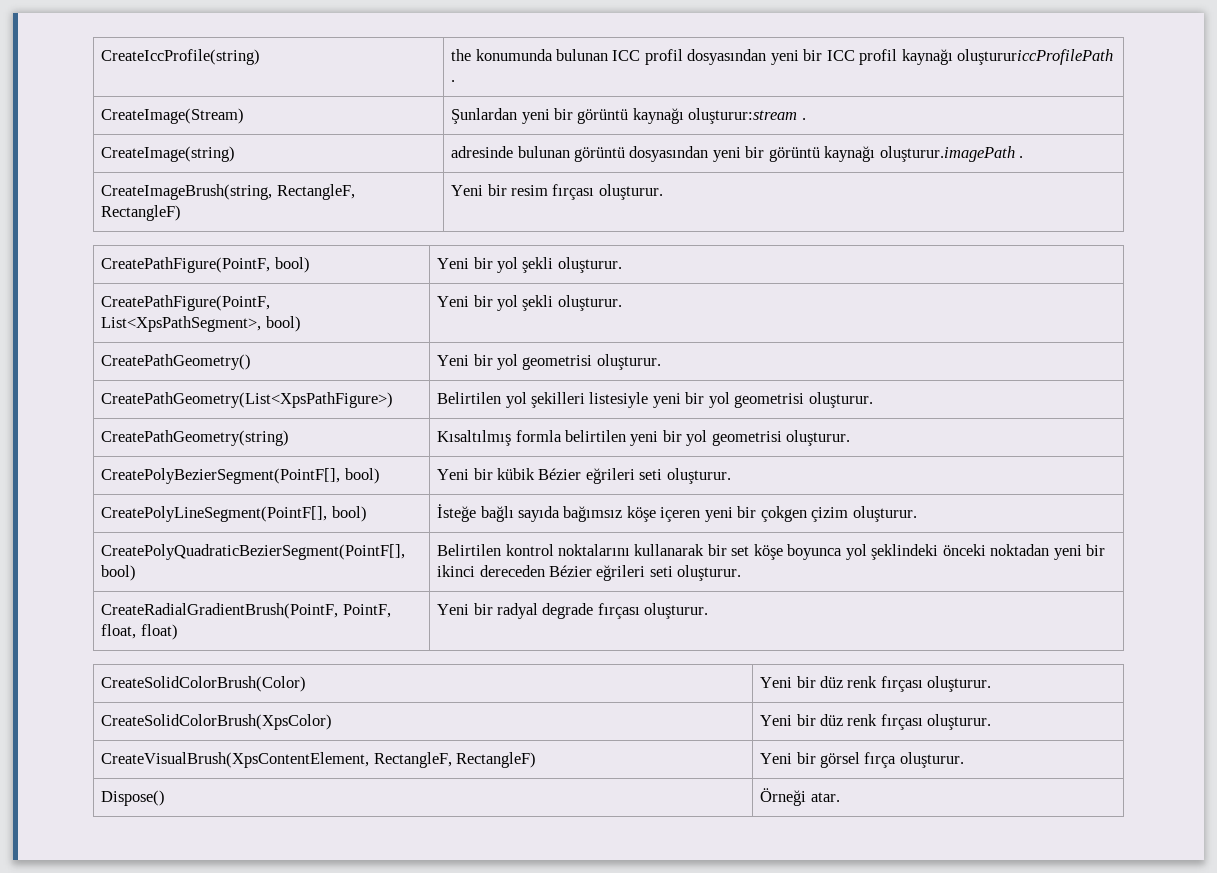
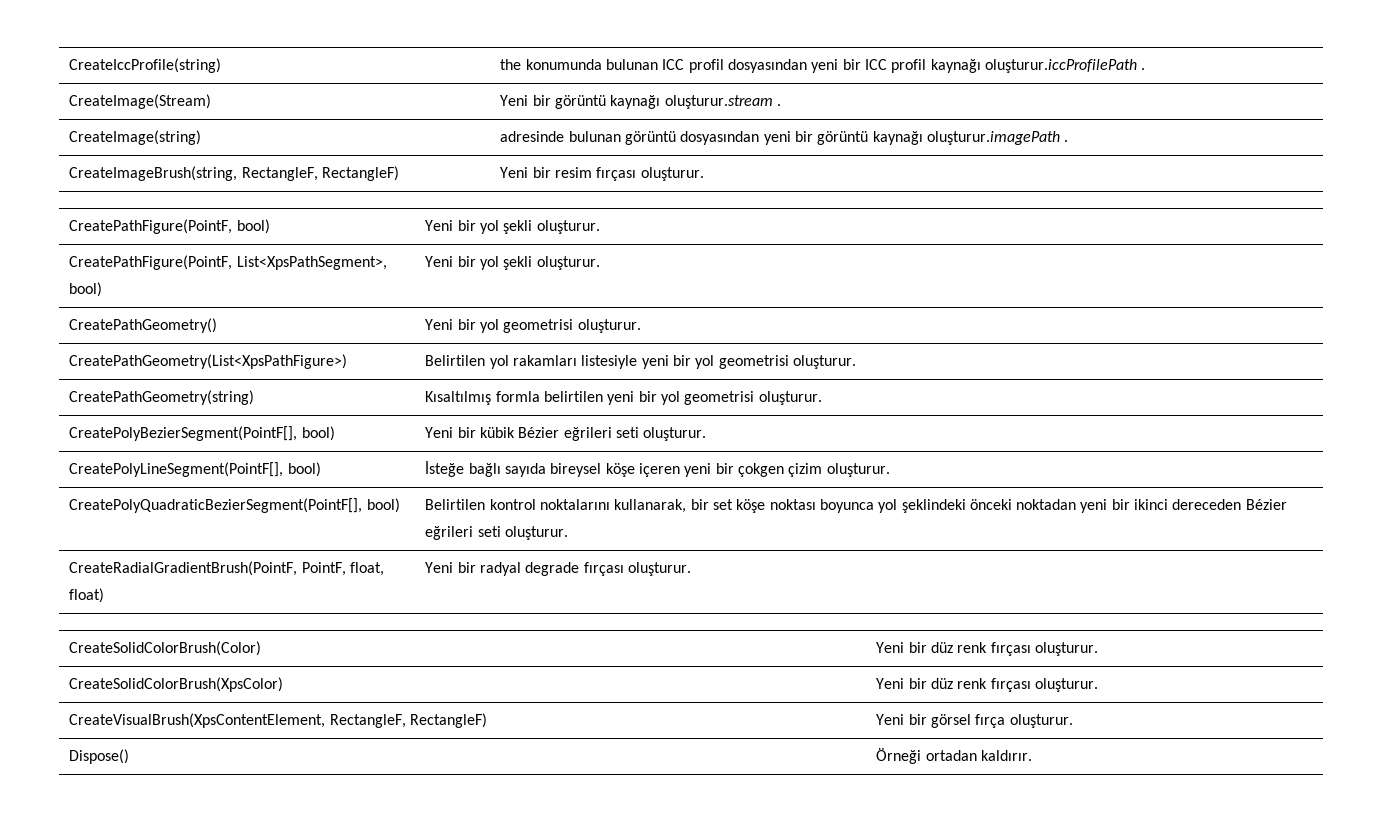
[957,49,1114,65] oluştururiccProfilePath -> [984,59,1137,73] oluşturur.iccProfilePath
[451,108,798,124] Şunlardan yeni bir görüntü kaynağı oluşturur:stream -> [500,95,773,109] Yeni bir görüntü kaynağı oluşturur.stream
[530,392,585,408] şekilleri -> [512,355,577,366] rakamları
[563,506,623,522] bağımsız -> [550,463,602,477] bireysel
[634,544,705,556] kullanarak -> [614,499,687,513] kullanarak,
(783, 552) none -> [769,499,816,510] noktası
[810,792,840,802] atar. -> [925,750,1032,761] ortadan kaldırır.

